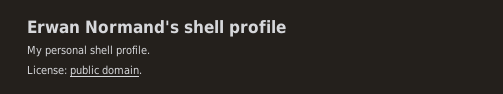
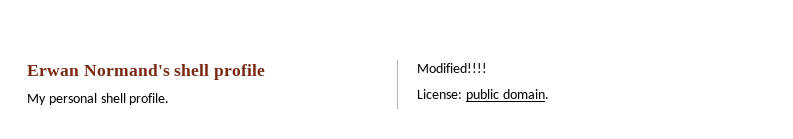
(150, 51) none -> [417,63,487,73] // Modified!!!!

